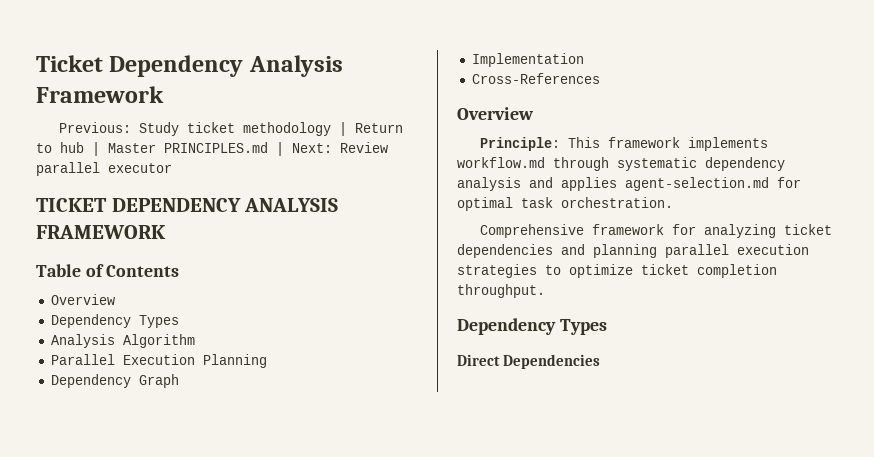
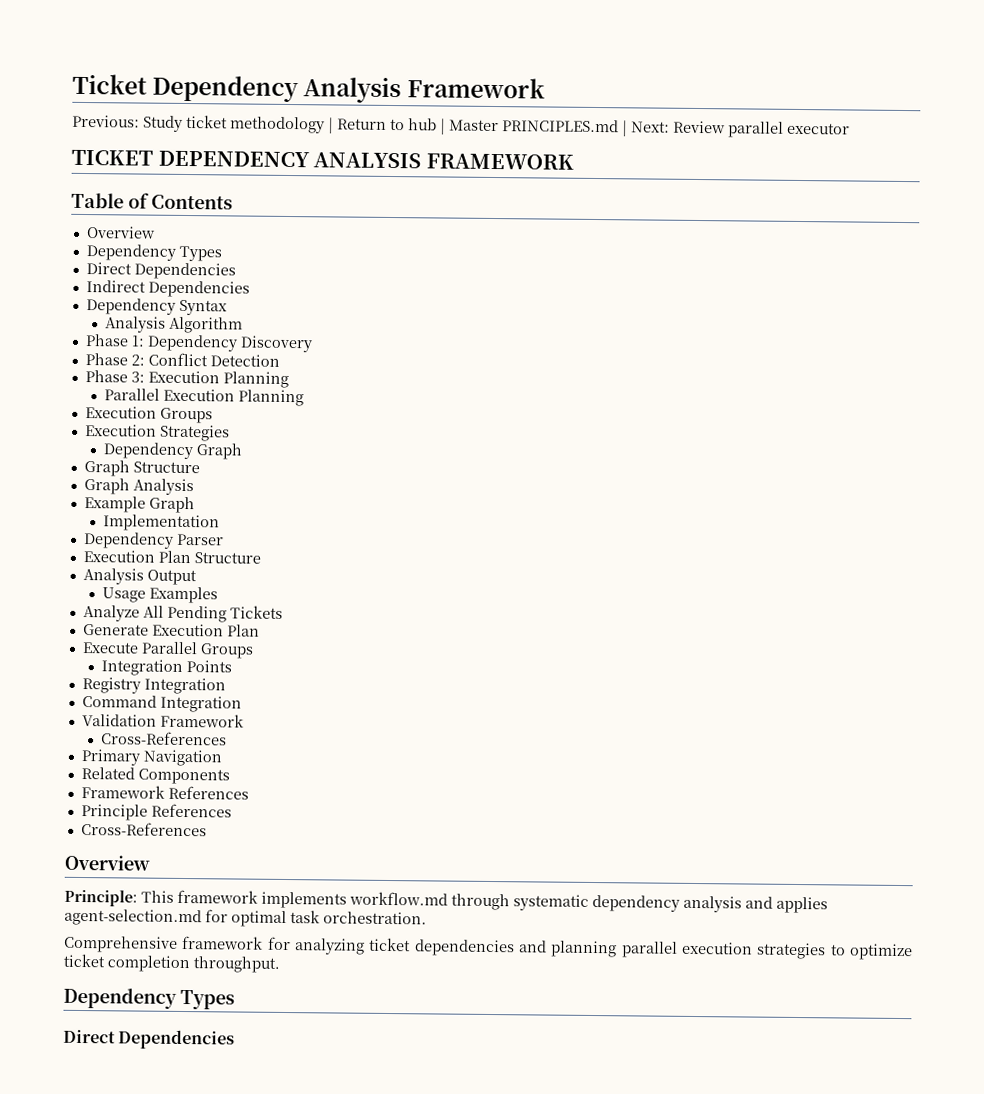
[50,334,195,348] [50,354,267,368] [50,374,179,388] [471,53,584,67] Analysis Algorithm // Parallel Execution Planning // Dependency Graph // Implementation -> [85,262,236,280] [85,280,250,298] [85,298,228,316] [104,316,243,334] [84,334,313,353] [84,352,280,367] [84,370,289,389] [103,388,304,407] [84,406,213,424] [84,424,230,442] [102,442,242,460] [83,460,200,477] [83,478,194,496] [83,496,195,514] [102,514,220,532] [82,532,224,549] [82,550,261,564] [82,568,197,586] [101,586,218,604] [82,604,283,623] [82,623,260,637] [81,641,254,659] [100,659,232,676] [81,676,226,695] [81,694,242,713] [81,713,244,728] [100,731,227,746] [80,748,222,767] [80,766,230,785] [80,784,249,800] [80,803,232,821] Direct Dependencies // Indirect Dependencies // Dependency Syntax // Analysis Algorithm // Phase 1: Dependency Discovery // Phase 2: Conflict Detection // Phase 3: Execution Planning // Parallel Execution Planning // Execution Groups // Execution Strategies // Dependency Graph // Graph Structure // Graph Analysis // Example Graph // Implementation // Dependency Parser // Execution Plan Structure // Analysis Output // Usage Examples // Analyze All Pending Tickets // Generate Execution Plan // Execute Parallel Groups // Integration Points // Registry Integration // Command Integration // Validation Framework // Cross-References // Primary Navigation // Related Components // Framework References // Principle References

